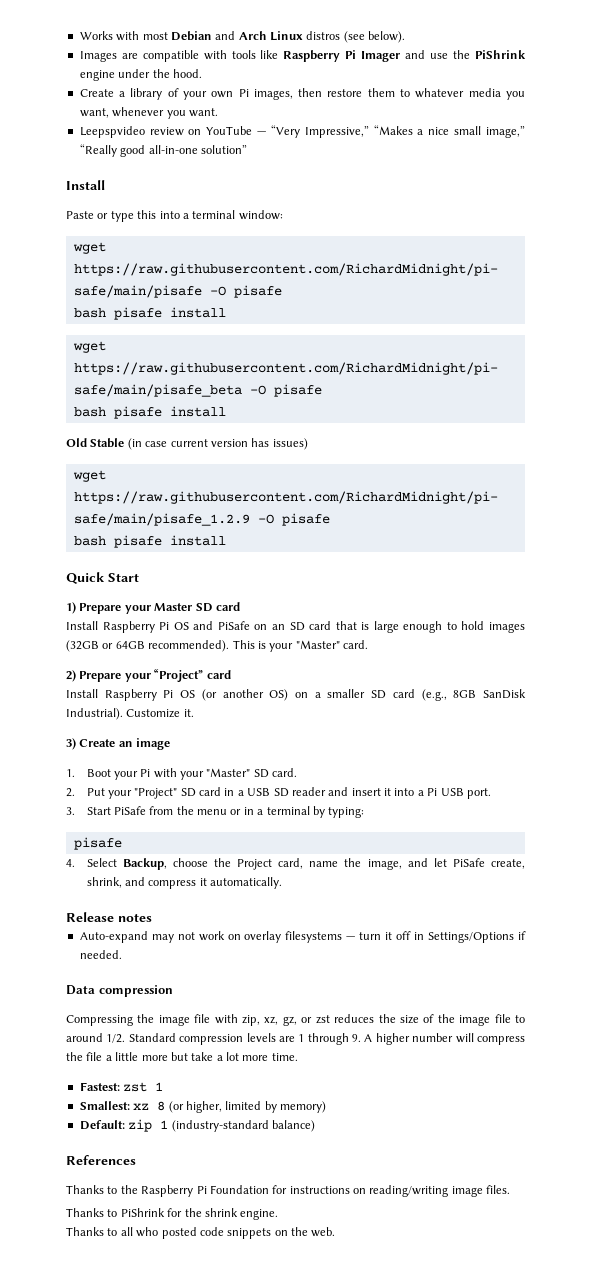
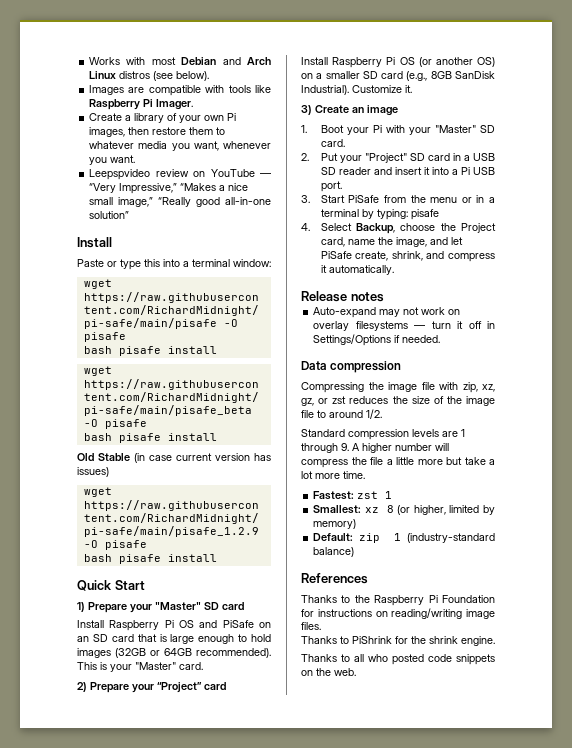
[361,50,526,62] [79,69,202,81] Imager and use the PiShrink engine under the hood. -> [156,99,194,110] Imager.
[154,603,193,611] Master -> [155,602,201,611] "Master"
(365, 812) // -> (408, 214) none
(126, 1038) none -> (382, 414) //

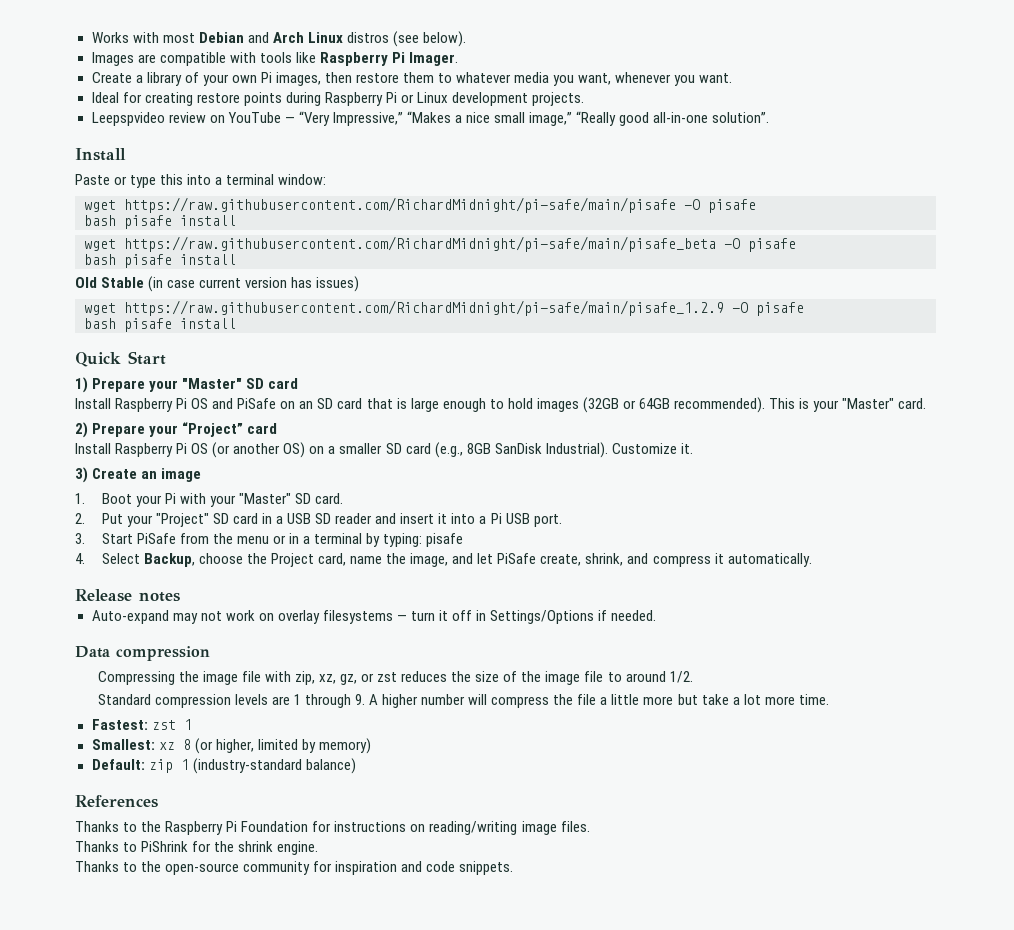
(136, 159) none -> [91,92,585,106] // Ideal for creating restore points during Raspberry Pi or Linux development projects.
[89,211,130,219] solution” -> [712,112,770,123] solution”.
[354,654,495,665] [301,668,356,676] all who posted code snippets on the web. -> [141,861,514,875] the open-source community for inspiration and code snippets.

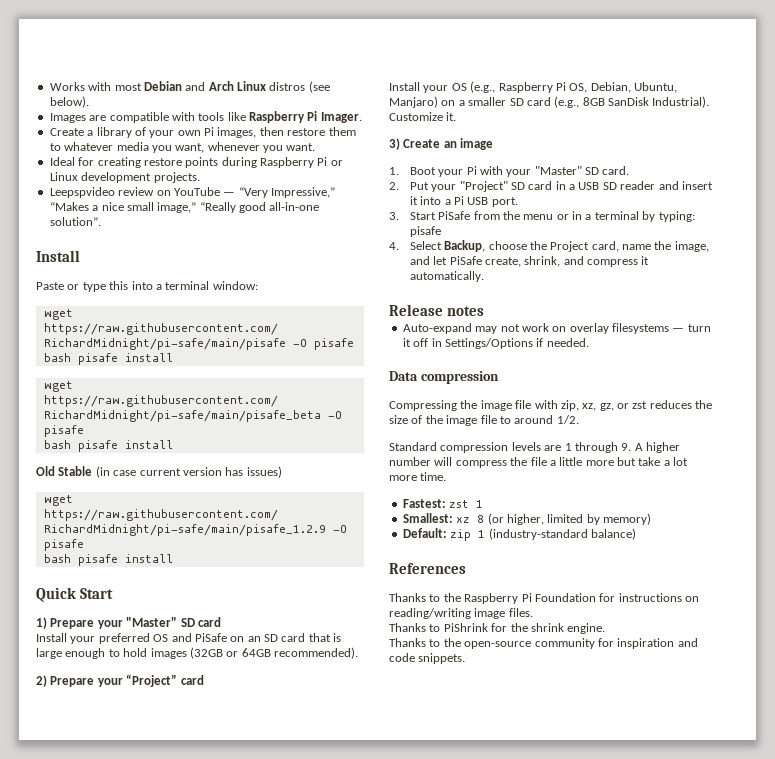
[115,398,188,412] Raspberry Pi -> [70,633,150,644] your preferred
[769,398,927,412] This is your "Master" card. -> (358, 653) none
[115,442,306,458] Raspberry Pi OS (or another OS) -> [423,81,677,93] [389,96,438,108] your OS (e.g., Raspberry Pi OS, Debian, Ubuntu, Manjaro)

